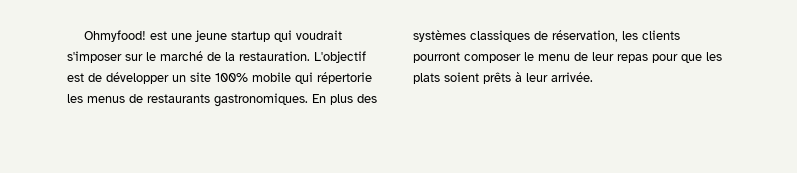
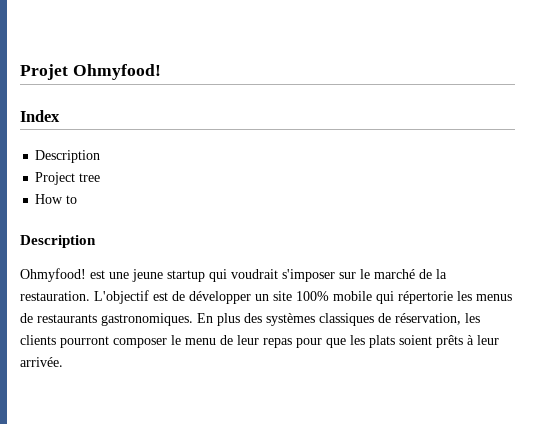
(84, 36) none -> [20,64,161,80] [20,110,60,122] [35,150,101,163] [35,172,101,185] [35,194,78,204] [20,235,96,248] Projet Ohmyfood! // Index // Description // Project tree // How to // Description //

